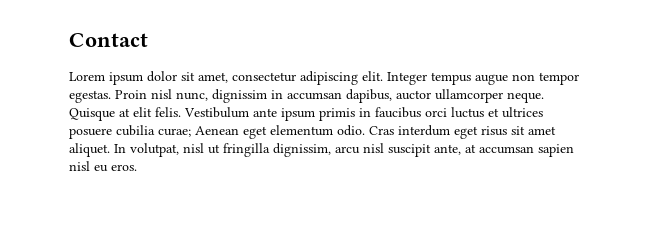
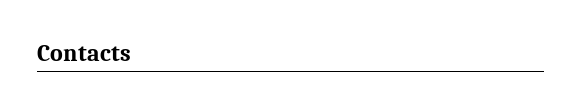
[69,33,148,47] [69,71,579,85] [69,89,544,103] [69,107,543,121] [69,125,556,139] [69,143,574,157] [69,161,137,172] Contact // Lorem ipsum dolor sit amet, consectetur adipiscing elit. Integer tempus augue non tempor egestas. Proin nisl nunc, dignissim in accumsan dapibus, auctor ullamcorper neque. Quisque at elit felis. Vestibulum ante ipsum primis in faucibus orci luctus et ultrices posuere cubilia curae; Aenean eget elementum odio. Cras interdum eget risus sit amet aliquet. In volutpat, nisl ut fringilla dignissim, arcu nisl suscipit ante, at accumsan sapien nisl eu eros. -> [37,45,131,61] Contacts

